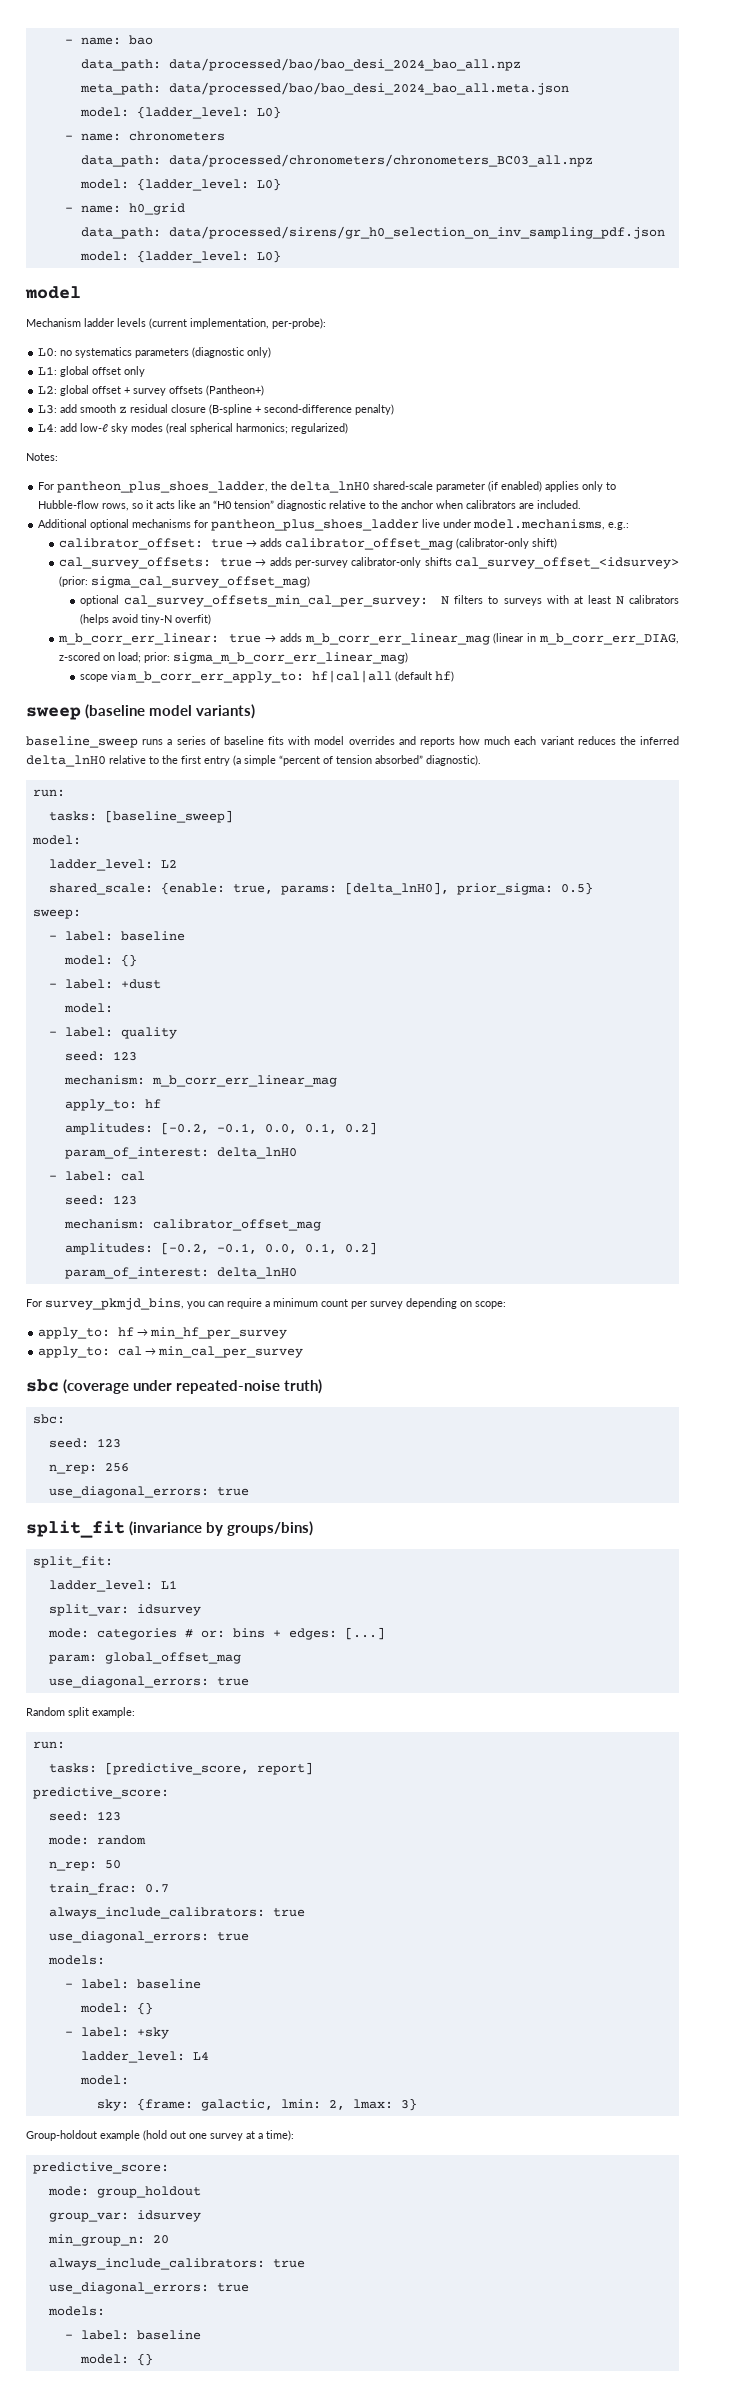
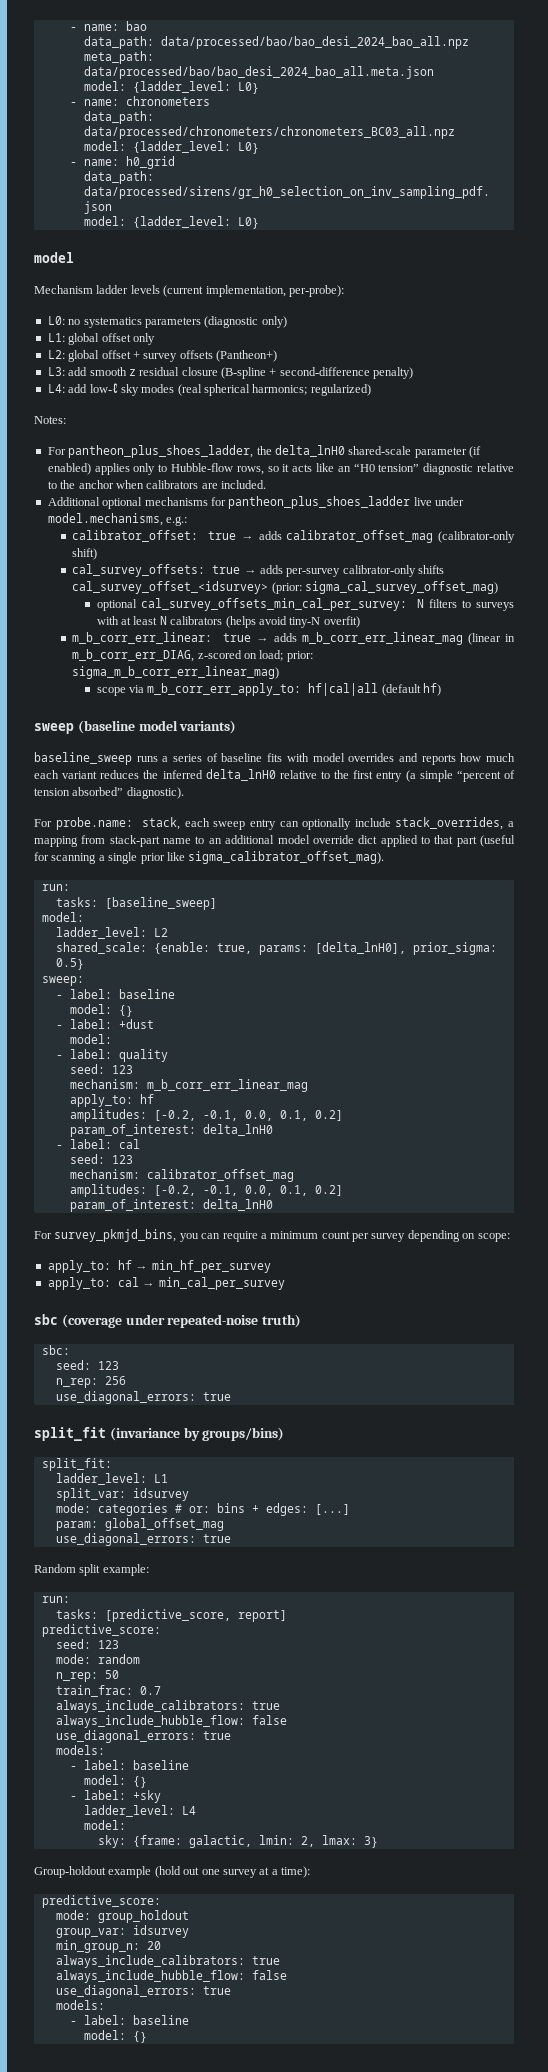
(481, 760) none -> [34,817,514,830] [34,835,515,847] [34,851,385,864] // For probe.name: stack, each sweep entry can optionally include stack_overrides, a mapping from stack-part name to an additional model override dict applied to that part (useful for scanning a single prior like sigma_calibrator_offset_mag).
(305, 1912) none -> [55,1715,287,1728] // always_include_hubble_flow: false
(305, 2263) none -> [55,1970,287,1983] // always_include_hubble_flow: false

